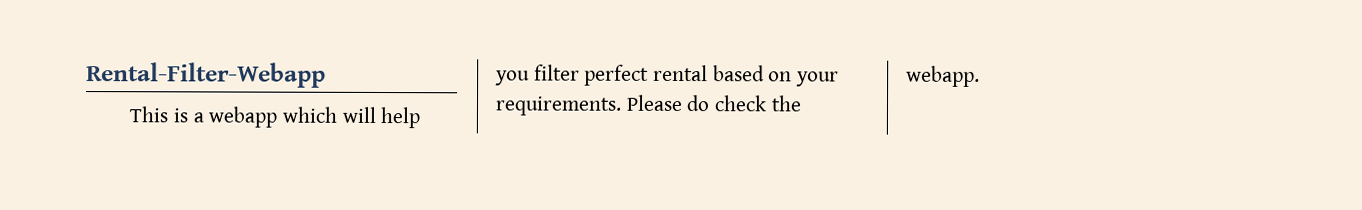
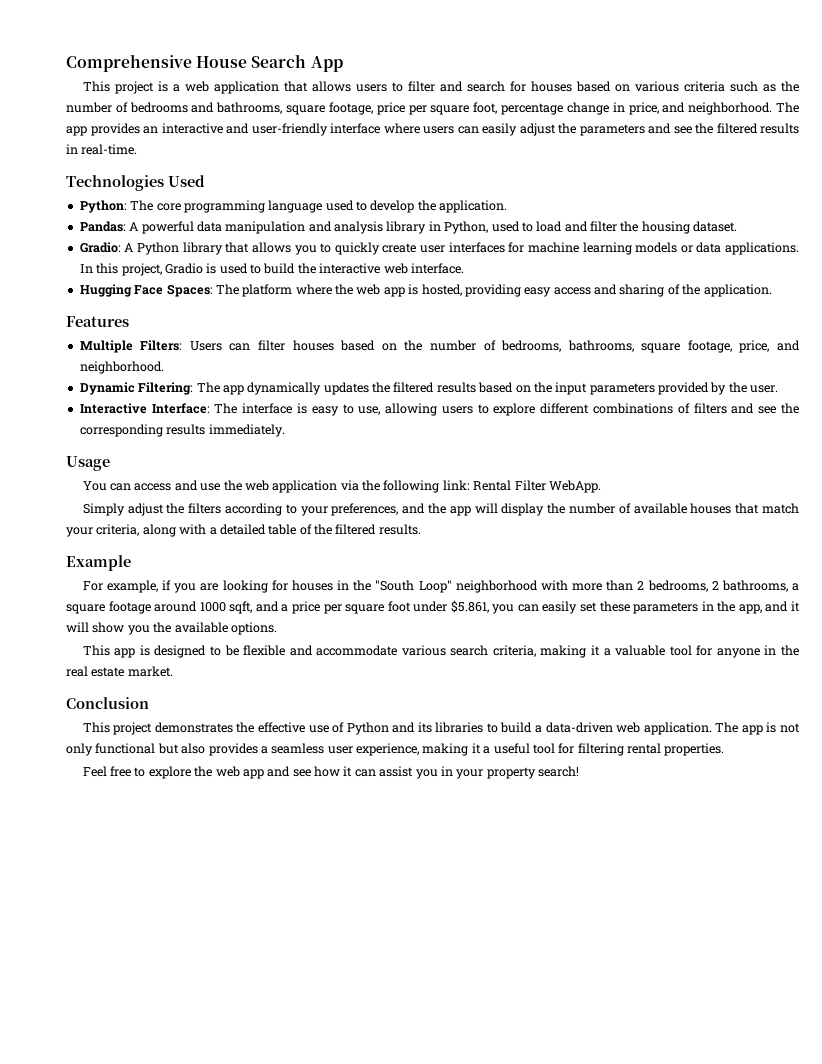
[86,62,326,88] [129,106,169,123] Rental-Filter-Webapp // This -> [66,54,343,72] [82,81,154,94] Comprehensive House Search App // This project
[208,106,421,129] [495,64,840,87] [495,94,802,116] [906,65,980,87] webapp which will help you filter perfect rental based on your requirements. Please do check the webapp. -> [184,81,799,94] [66,102,800,115] [66,123,799,136] [66,144,138,155] [66,175,205,191] [79,200,508,213] [79,221,738,234] [79,242,799,255] [79,263,464,276] [79,284,772,297] [66,316,129,327] [79,340,800,353] [79,361,164,374] [79,382,779,395] [79,403,799,416] [79,424,285,437] [66,456,110,471] [82,480,601,493] [82,503,800,516] [66,524,421,537] [66,555,131,571] [82,580,799,593] [66,600,801,614] [66,622,277,635] [82,645,800,658] [66,666,173,677] [66,697,149,709] [82,722,801,735] [66,743,725,756] [82,766,580,779] web application that allows users to filter and search for houses based on various criteria such as the number of bedrooms and bathrooms, square footage, price per square foot, percentage change in price, and neighborhood. The app provides an interactive and user-friendly interface where users can easily adjust the parameters and see the filtered results in real-time. // Technologies Used // Python: The core programming language used to develop the application. // Pandas: A powerful data manipulation and analysis library in Python, used to load and filter the housing dataset. // Gradio: A Python library that allows you to quickly create user interfaces for machine learning models or data applications. In this project, Gradio is used to build the interactive web interface. // Hugging Face Spaces: The platform where the web app is hosted, providing easy access and sharing of the application. // Features // Multiple Filters: Users can filter houses based on the number of bedrooms, bathrooms, square footage, price, and neighborhood. // Dynamic Filtering: The app dynamically updates the filtered results based on the input parameters provided by the user. // Interactive Interface: The interface is easy to use, allowing users to explore different combinations of filters and see the corresponding results immediately. // Usage // You can access and use the web application via the following link: Rental Filter WebApp. // Simply adjust the filters according to your preferences, and the app will display the number of available houses that match your criteria, along with a detailed table of the filtered results. // Example // For example, if you are looking for houses in the "South Loop" neighborhood with more than 2 bedrooms, 2 bathrooms, a square footage around 1000 sqft, and a price per square foot under $5.861, you can easily set these parameters in the app, and it will show you the available options. // This app is designed to be flexible and accommodate various search criteria, making it a valuable tool for anyone in the real estate market. // Conclusion // This project demonstrates the effective use of Python and its libraries to build a data-driven web application. The app is not only functional but also provides a seamless user experience, making it a useful tool for filtering rental properties. // Feel free to explore the web app and see how it can assist you in your property search!

